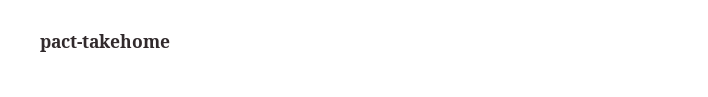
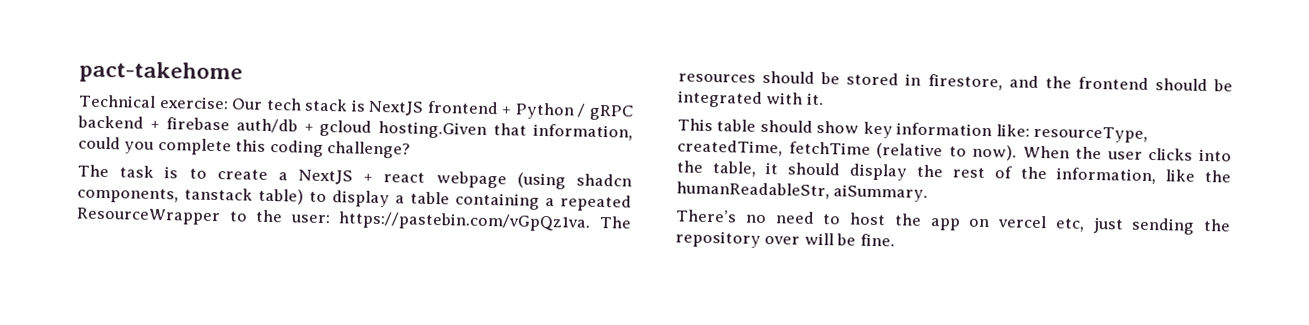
(170, 43) none -> [78,94,634,121] [77,115,633,141] [78,136,412,159] [77,164,632,190] [77,187,632,212] [76,207,632,232] [678,70,1233,92] [678,90,824,108] [677,118,1149,143] [677,139,1232,162] [676,160,1231,185] [676,181,929,202] [675,209,1231,235] [675,230,895,248] // Technical exercise: Our tech stack is NextJS frontend + Python / gRPC backend + firebase auth/db + gcloud hosting.Given that information, could you complete this coding challenge? // The task is to create a NextJS + react webpage (using shadcn components, tanstack table) to display a table containing a repeated ResourceWrapper to the user: https://pastebin.com/vGpQz1va. The resources should be stored in firestore, and the frontend should be integrated with it. // This table should show key information like: resourceType, createdTime, fetchTime (relative to now). When the user clicks into the table, it should display the rest of the information, like the humanReadableStr, aiSummary. // There’s no need to host the app on vercel etc, just sending the repository over will be fine.

